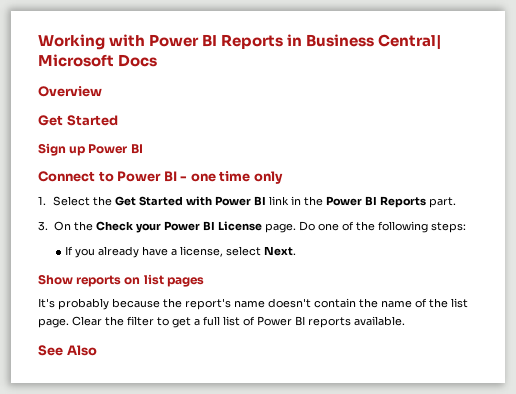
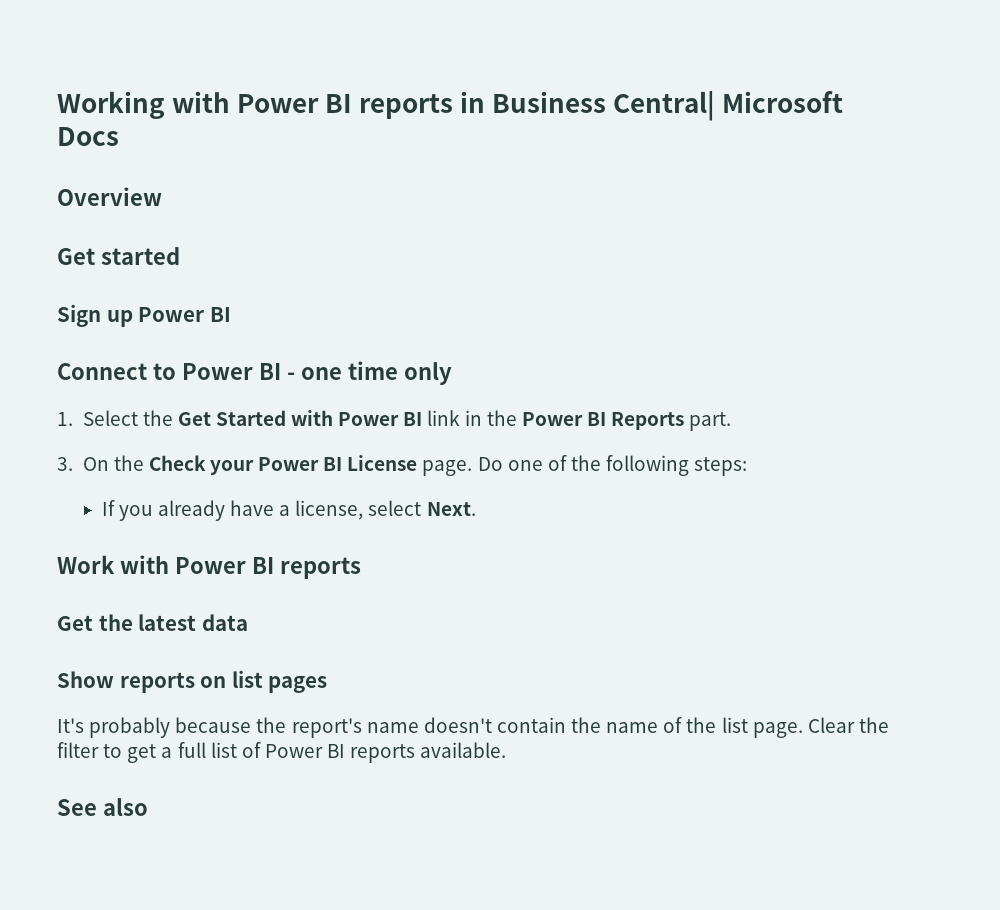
[221,34,284,49] Reports -> [359,94,454,119] reports
[66,115,118,126] Started -> [100,247,180,265] started
(297, 251) none -> [57,555,361,579] [57,614,248,631] // Work with Power BI reports // Get the latest data
[66,345,97,356] Also -> [102,798,148,816] also

